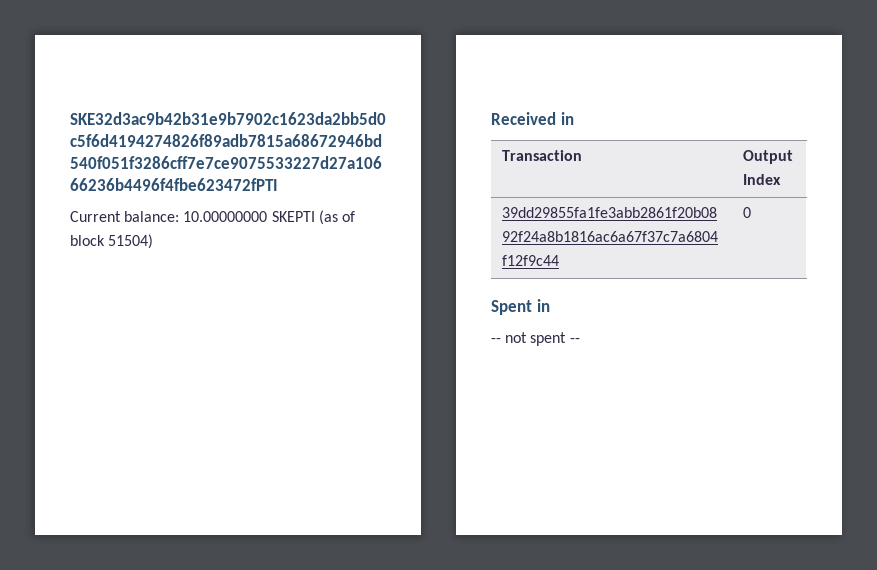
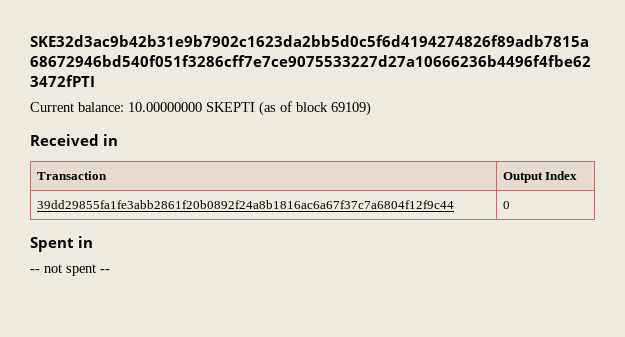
[108,234,154,249] 51504) -> [331,101,371,116] 69109)

